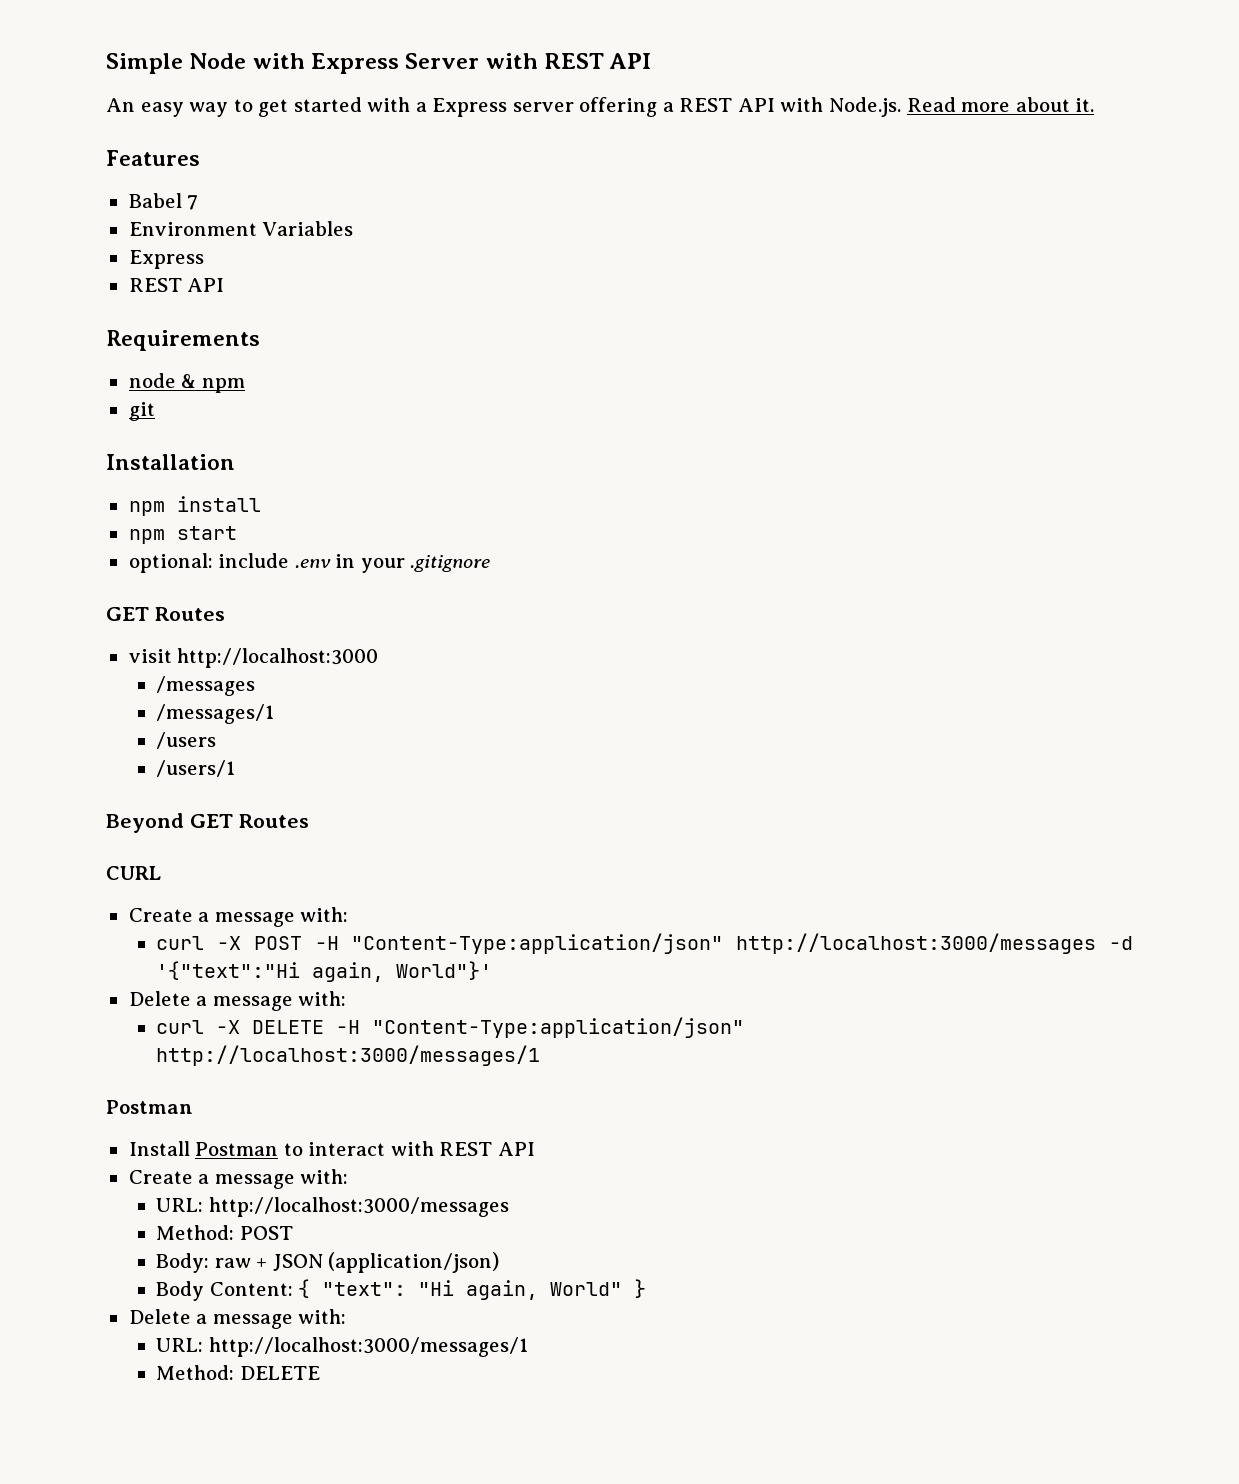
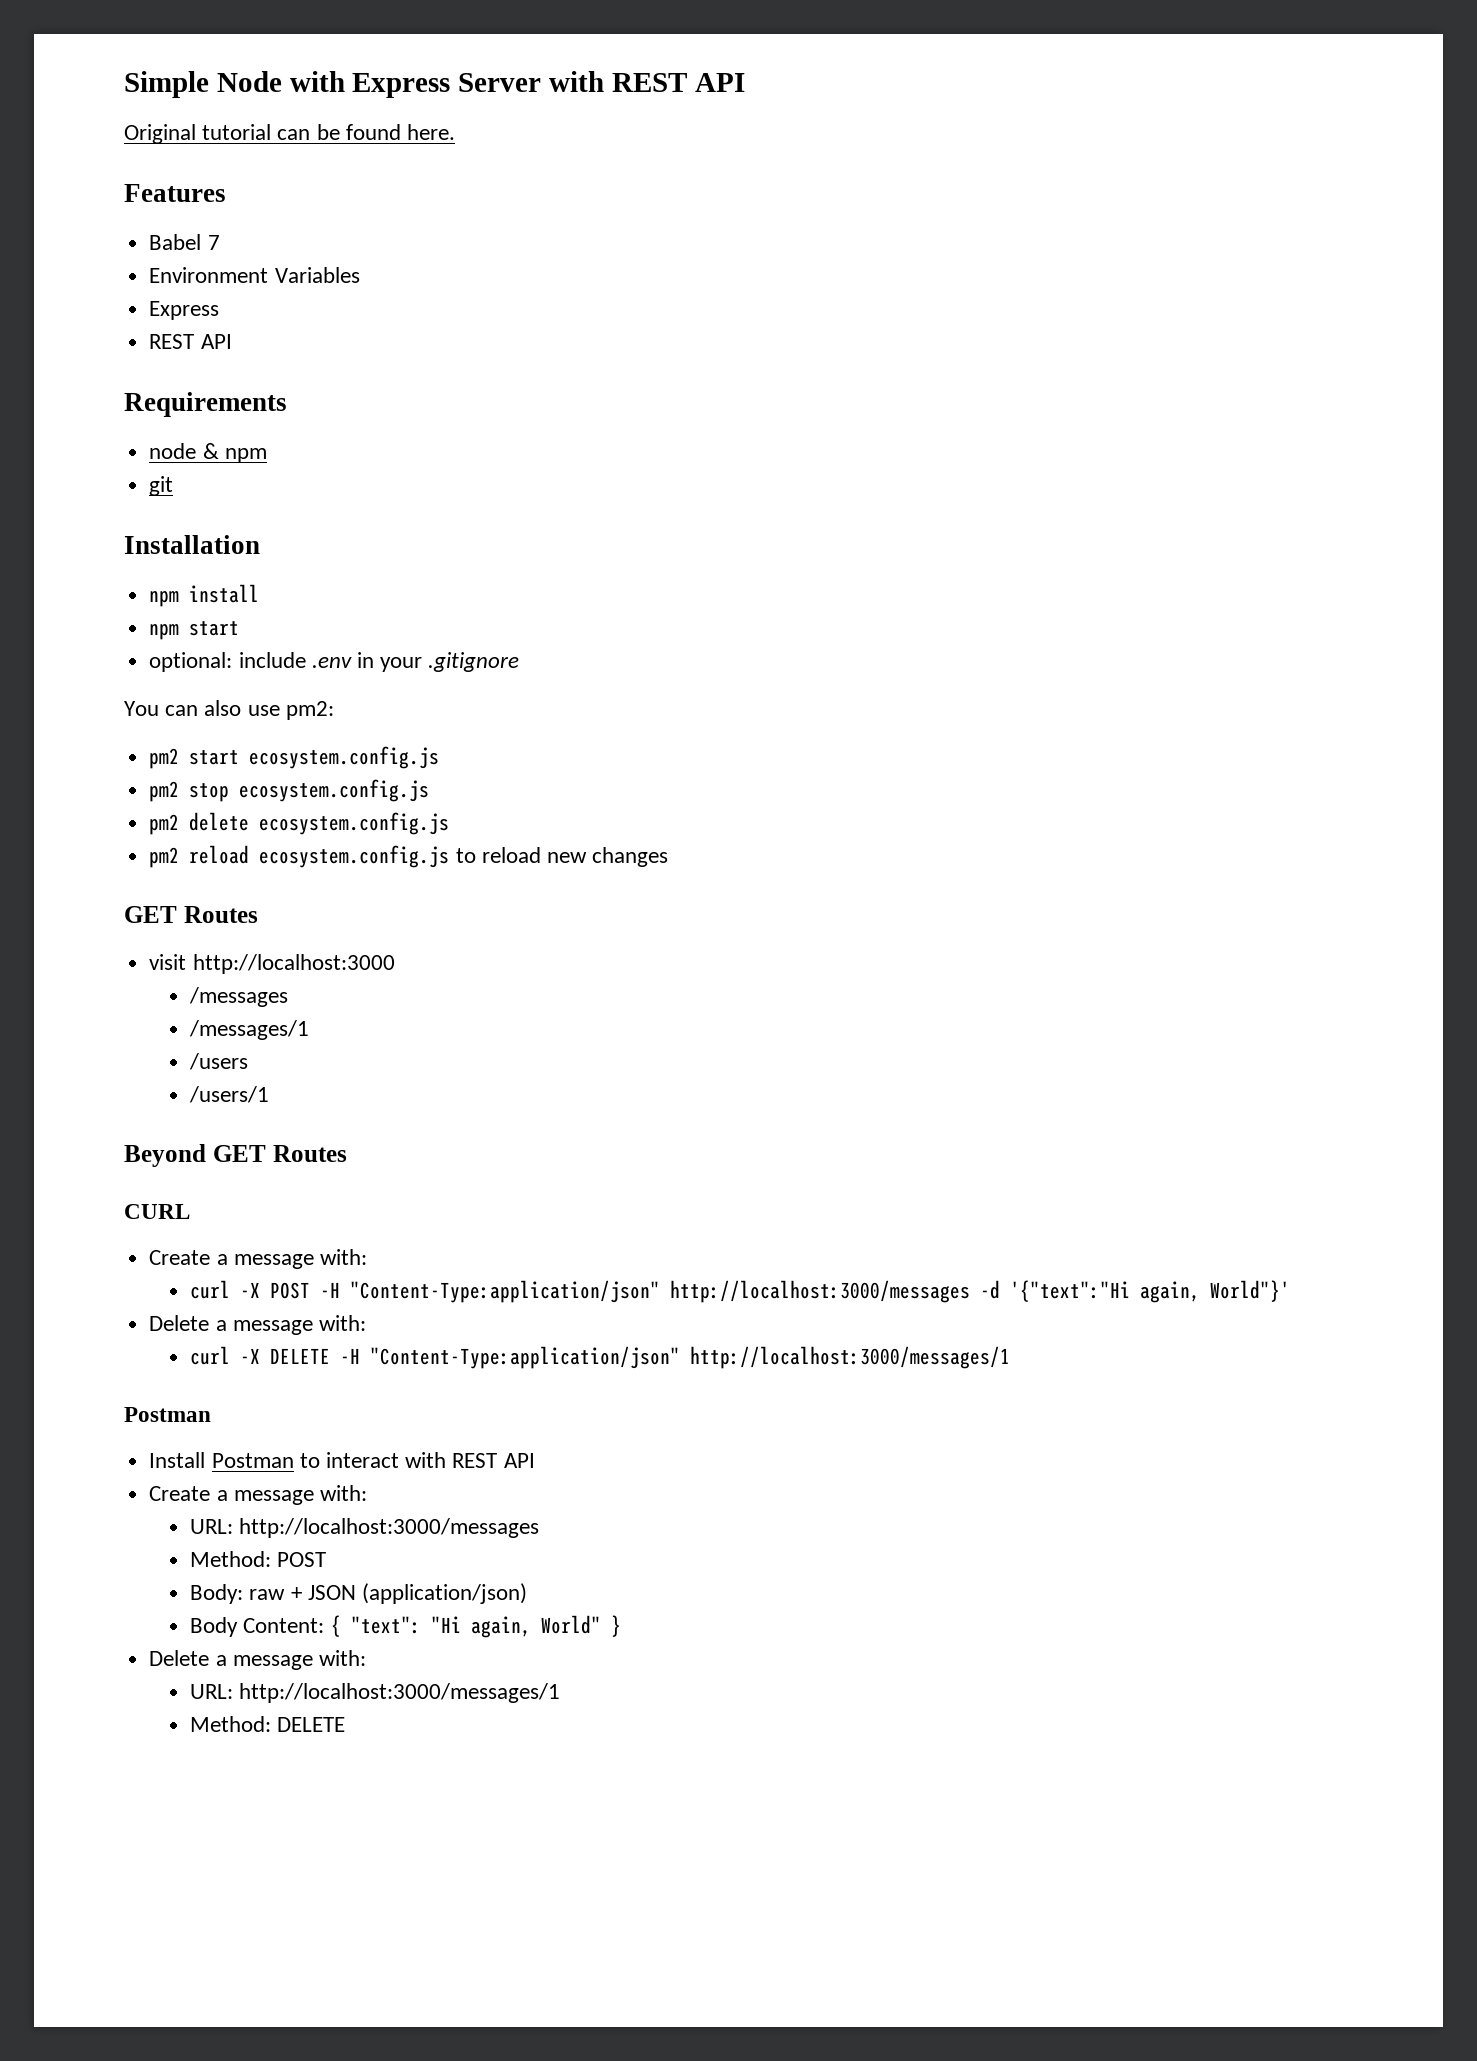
[106,97,1095,117] An easy way to get started with a Express server offering a REST API with Node.js. Read more about it. -> [124,124,456,144] Original tutorial can be found here.
(491, 563) none -> [124,700,334,720] [149,746,440,769] [149,779,430,802] [149,812,450,835] [149,845,669,868] // You can also use pm2: // pm2 start ecosystem.config.js // pm2 stop ecosystem.config.js // pm2 delete ecosystem.config.js // pm2 reload ecosystem.config.js to reload new changes

